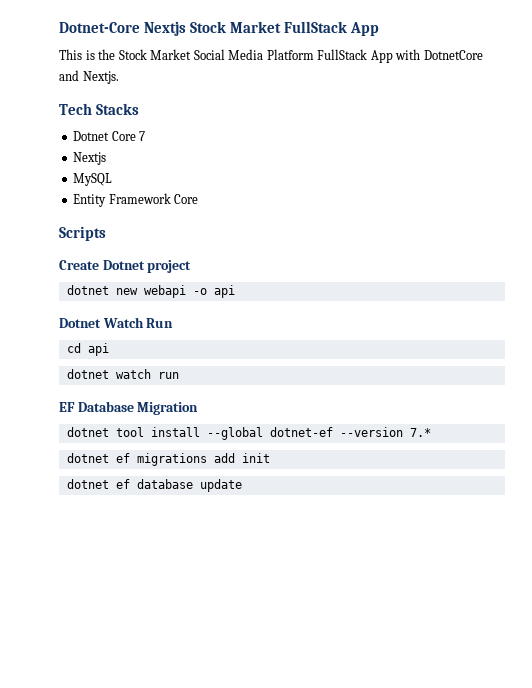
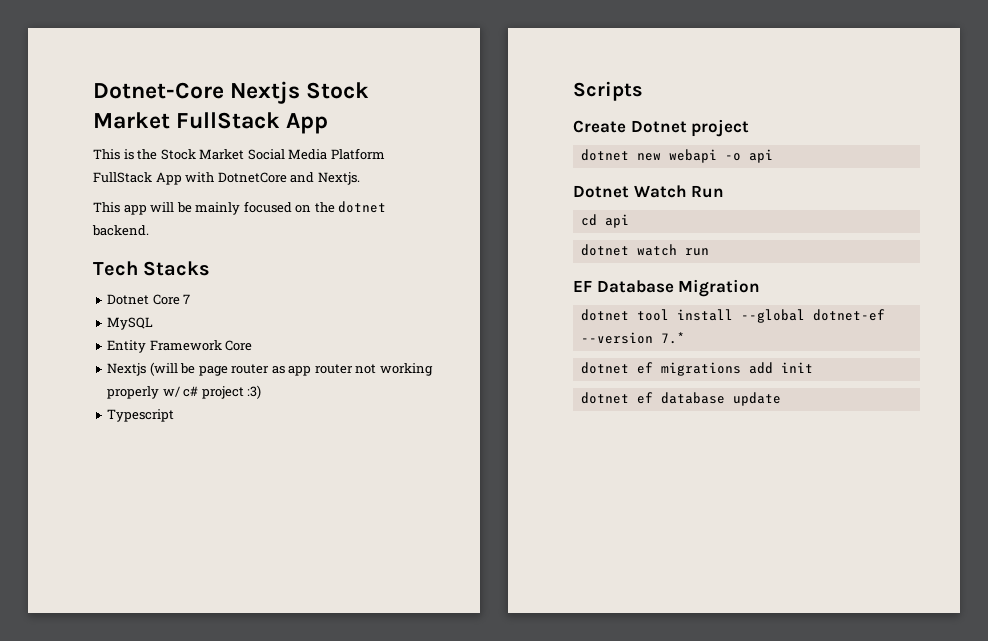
(119, 77) none -> [93,201,387,215] [92,225,149,236] // This app will be mainly focused on the dotnet backend.
[73,152,107,165] // Nextjs -> (191, 299) none
(199, 199) none -> [107,362,433,376] [107,385,262,399] [107,409,175,422] // Nextjs (will be page router as app router not working properly w/ c# project :3) // Typescript

